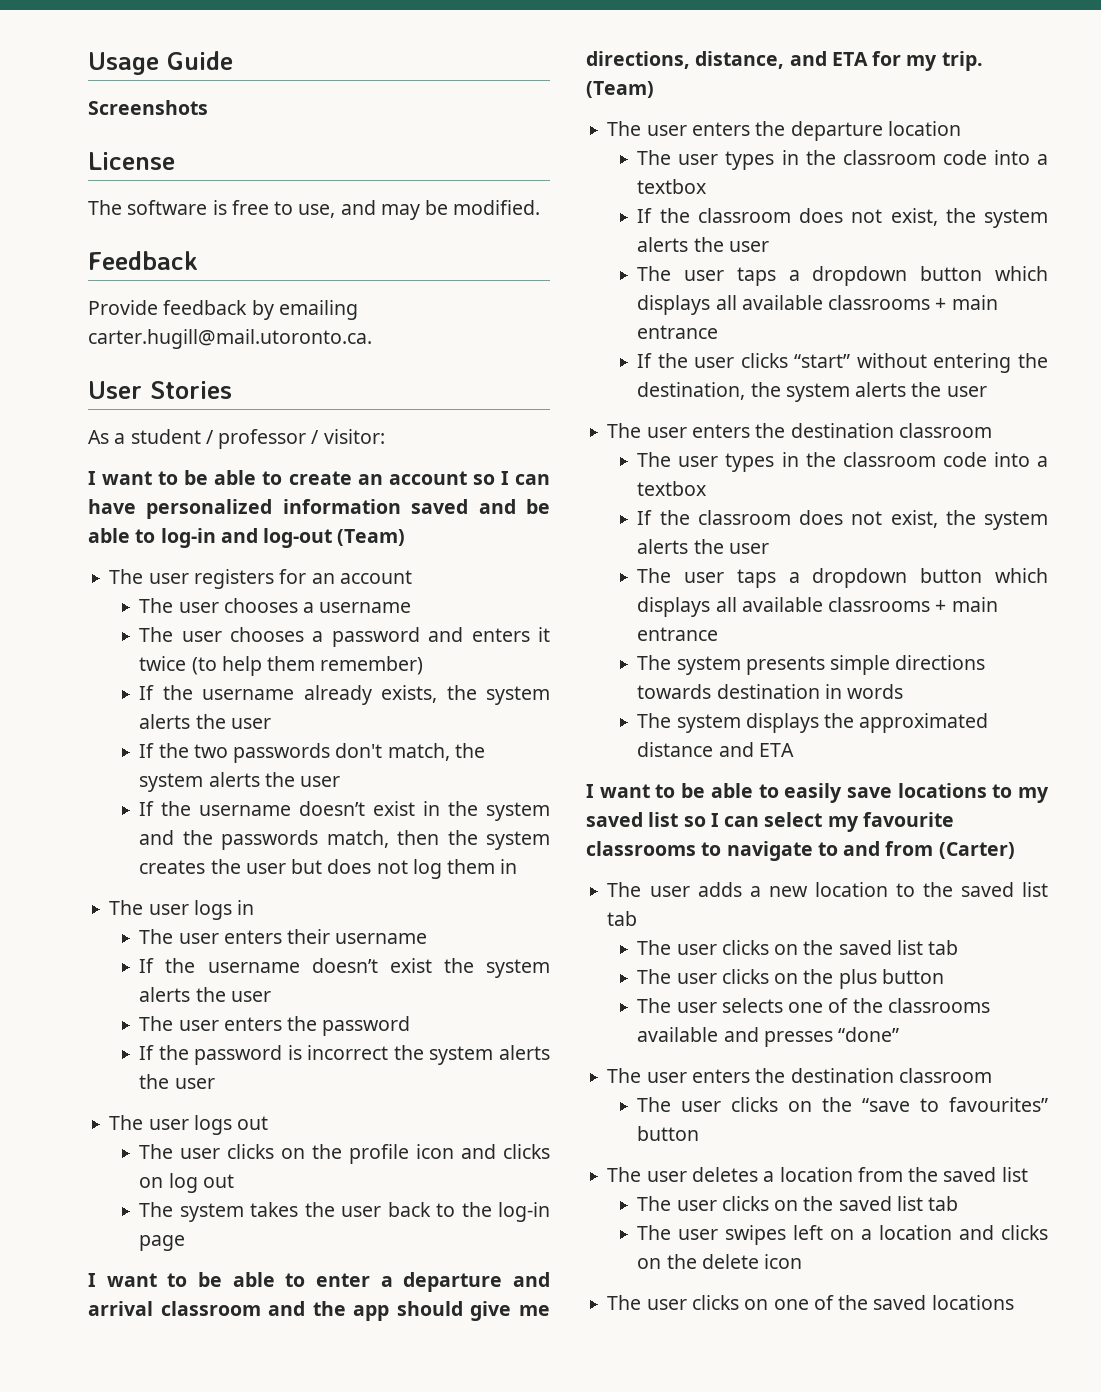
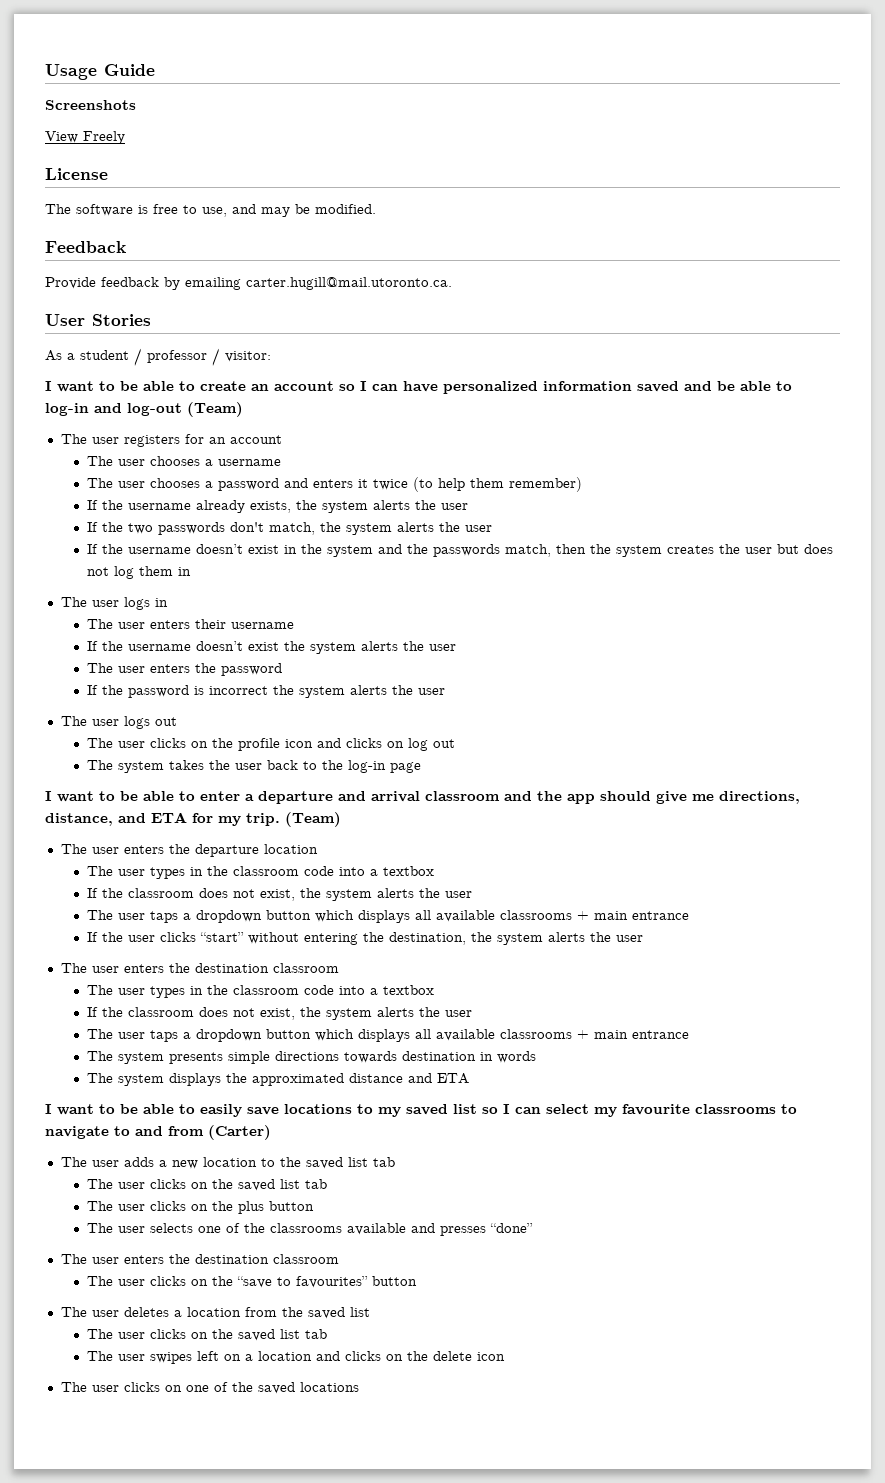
(208, 107) none -> [45,131,125,144] // View Freely

